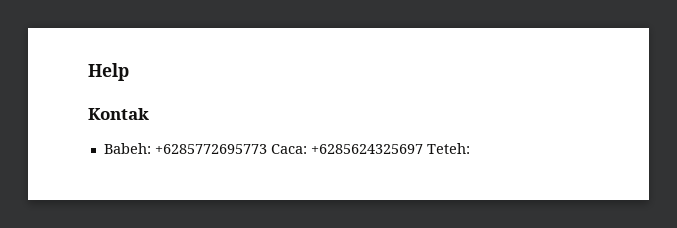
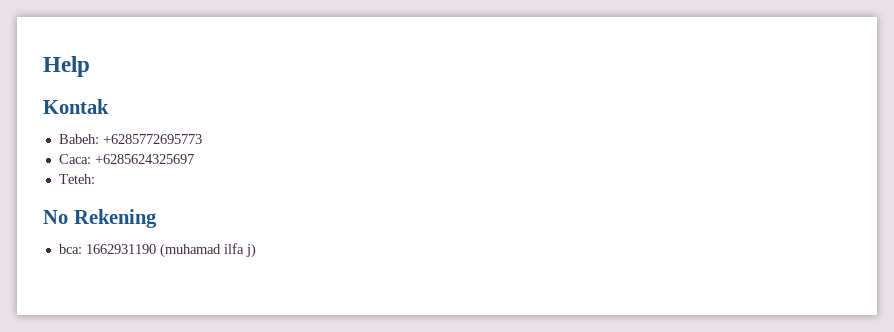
(267, 149) none -> (202, 139) //
(423, 149) none -> (194, 159) //
(470, 148) none -> [43,209,157,228] [58,243,256,258] // No Rekening // bca: 1662931190 (muhamad ilfa j)

